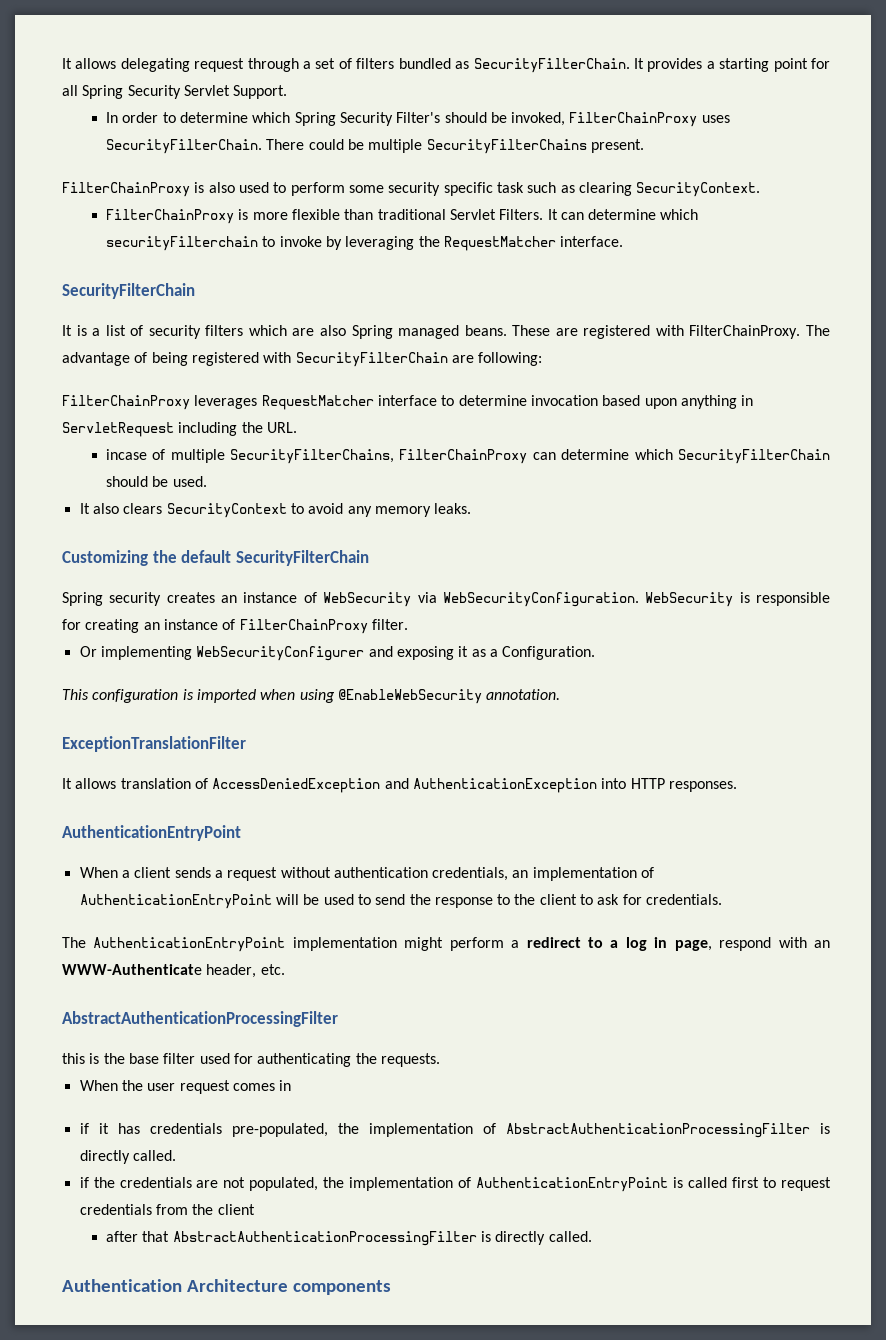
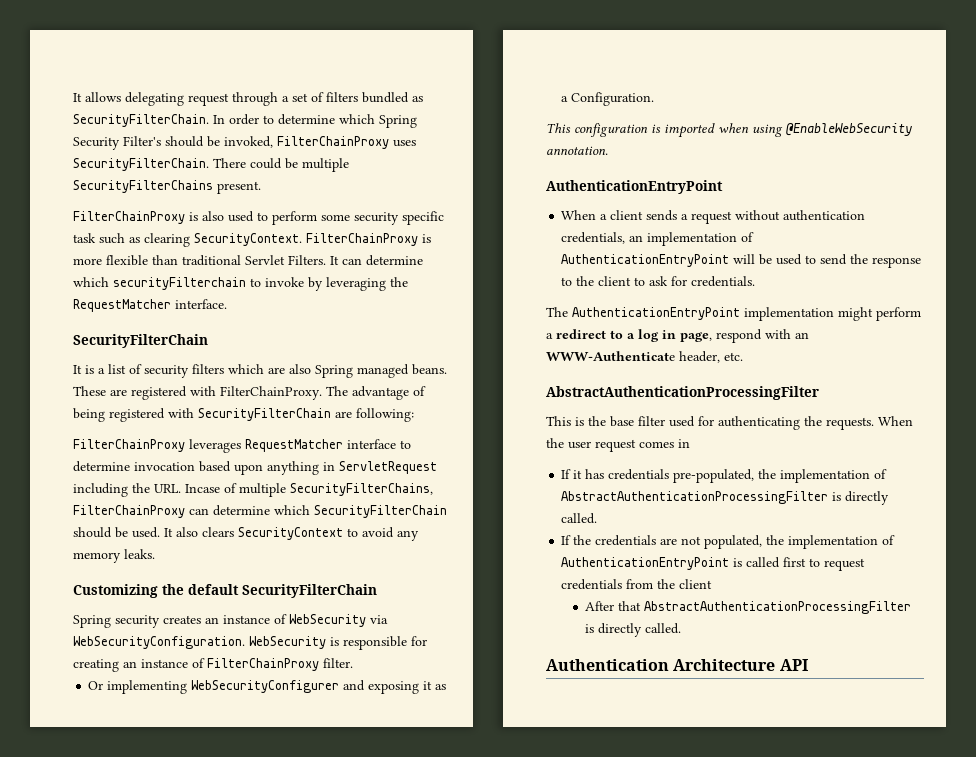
[633,58,830,72] [62,85,288,99] It provides a starting point for all Spring Security Servlet Support. // -> (209, 120) none
(761, 189) // -> (302, 239) none
[105,449,147,460] // incase -> [185,484,220,493] Incase
(207, 481) // -> (160, 532) none
[62,736,246,752] [62,778,737,793] // ExceptionTranslationFilter // It allows translation of AccessDeniedException and AuthenticationException into HTTP responses. -> (608, 150) none
[62,1053,85,1064] this -> [546,416,571,426] This
(440, 1060) // -> (874, 423) none
[79,1123,89,1134] if -> [561,469,572,479] If
[79,1177,89,1188] if -> [561,535,572,545] If
[105,1231,138,1242] after -> [585,601,615,611] After
[292,1280,391,1295] components -> [779,659,808,671] API

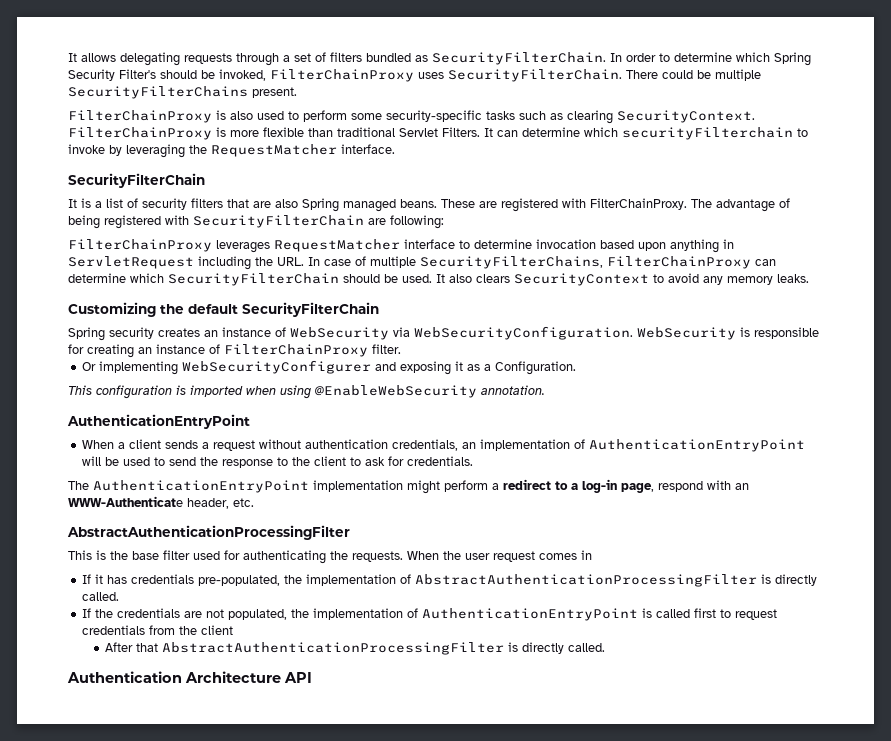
[188,93,229,106] request -> [184,53,232,64] requests
[354,211,444,225] [73,233,96,243] security specific task -> [386,110,515,122] security-specific tasks
[228,364,264,374] which -> [227,199,249,208] that
[185,484,220,493] Incase -> [308,257,351,266] In case
[638,329,676,342] log in -> [582,479,617,493] log-in

